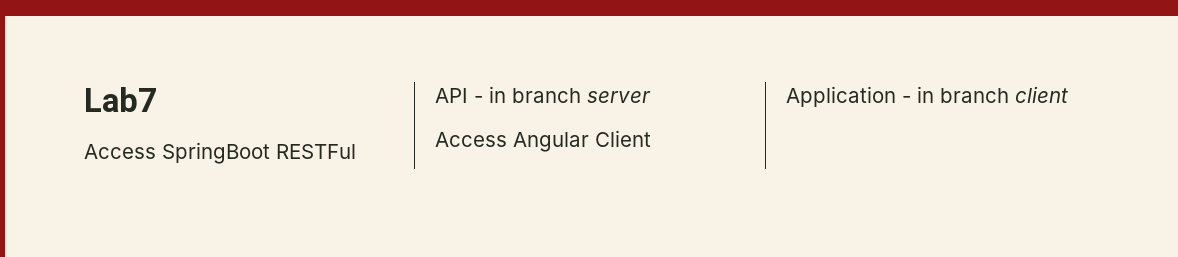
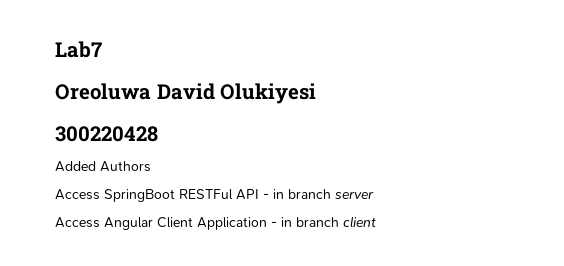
(157, 99) none -> [55,83,317,104] [55,126,158,142] [55,161,151,172] // Oreoluwa David Olukiyesi // 300220428 // Added Authors

